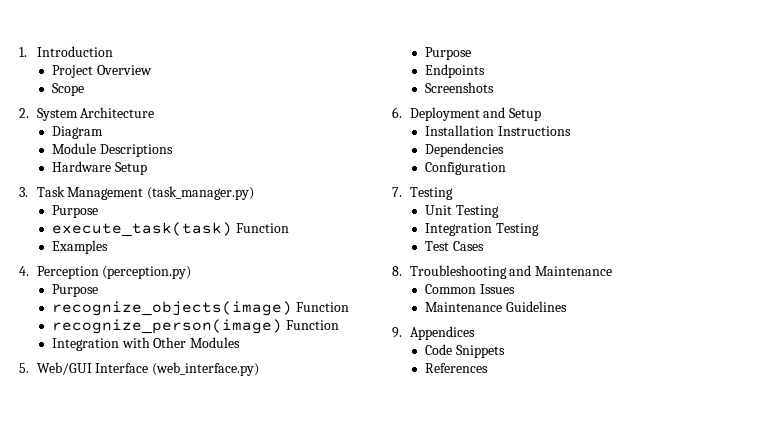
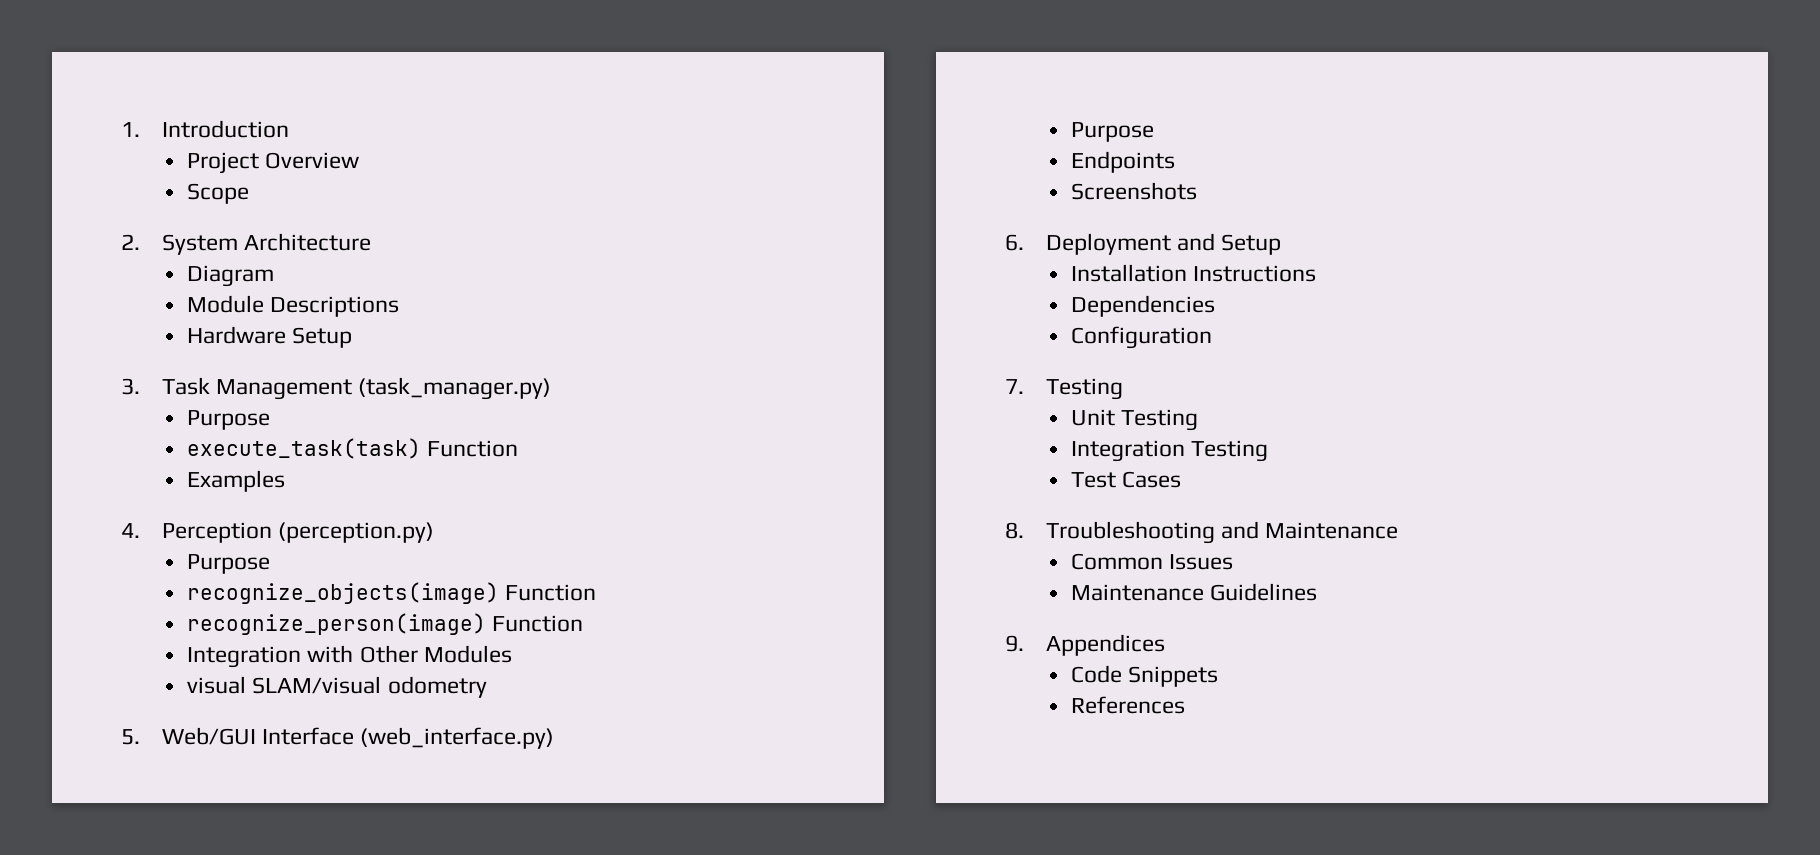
(241, 342) none -> [187,676,487,698] // visual SLAM/visual odometry

